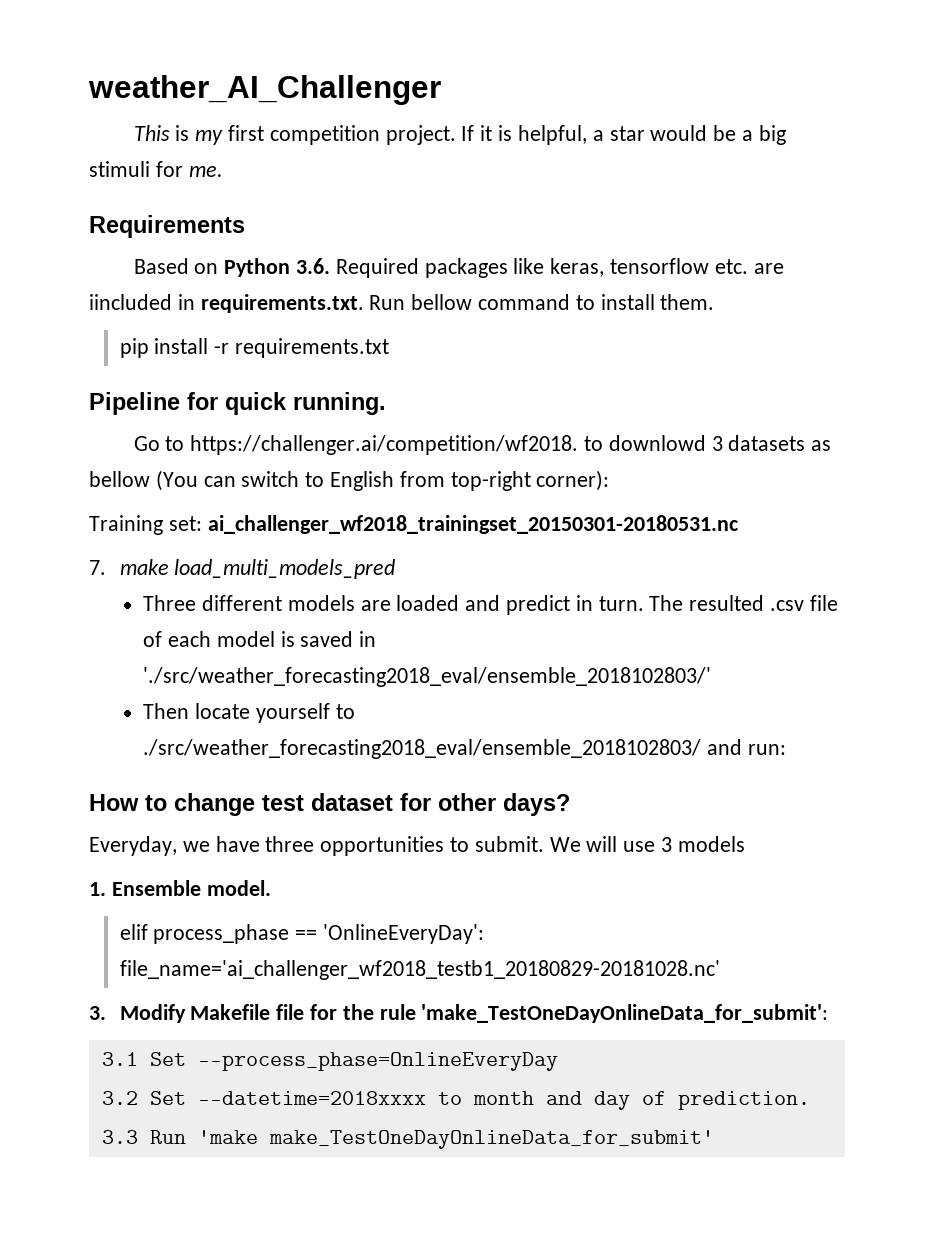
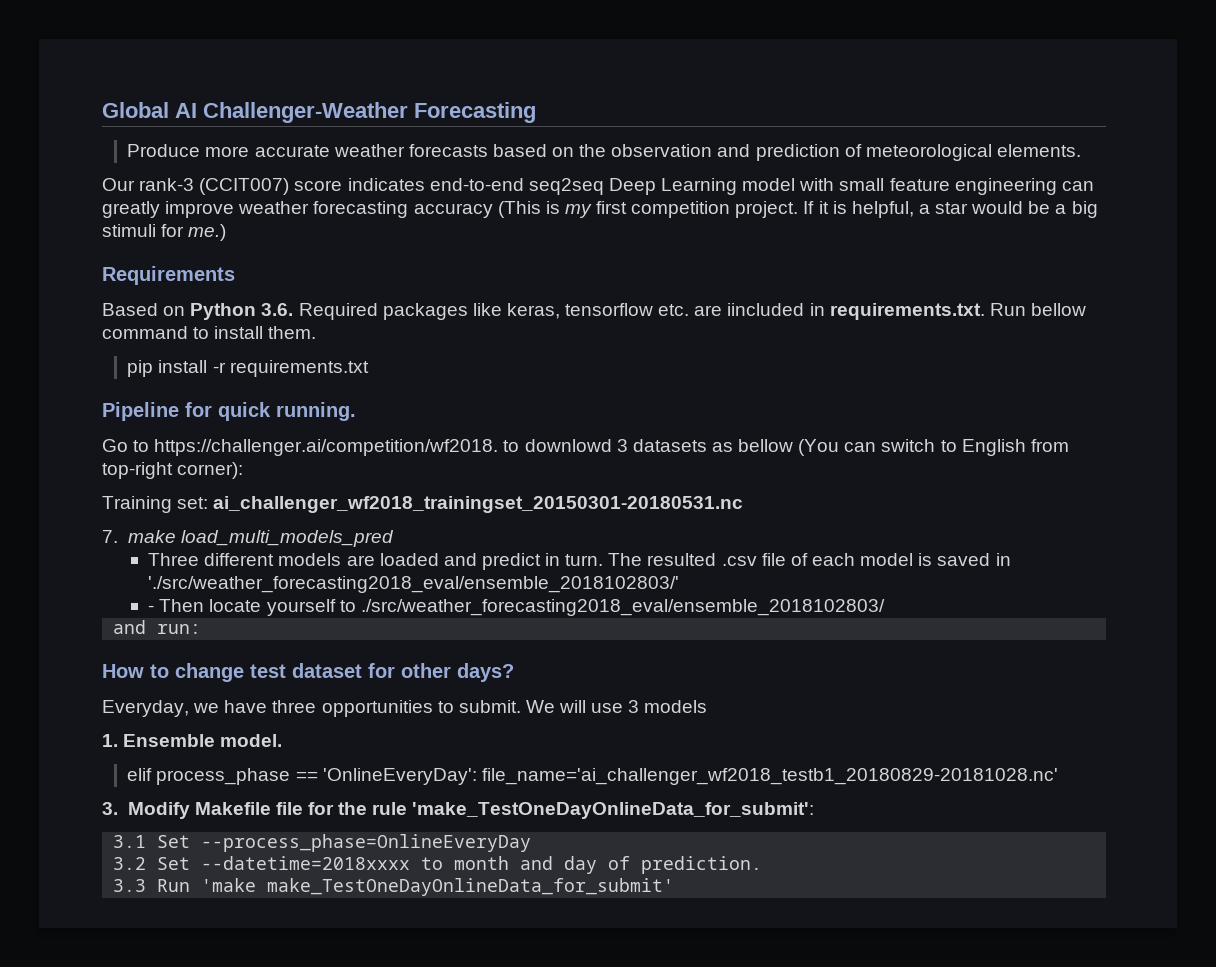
[88,75,441,105] [133,125,170,141] weather_AI_Challenger // This -> [102,102,536,123] [127,144,1081,161] [102,178,1094,195] [102,201,541,218] Global AI Challenger-Weather Forecasting // Produce more accurate weather forecasts based on the observation and prediction of meteorological elements. // Our rank-3 (CCIT007) score indicates end-to-end seq2seq Deep Learning model with small feature engineering can greatly improve weather forecasting accuracy (This
[188,166,223,177] me. -> [188,224,227,241] me.)
(712, 677) none -> [148,605,155,612] -
(702, 749) none -> (885, 607) //

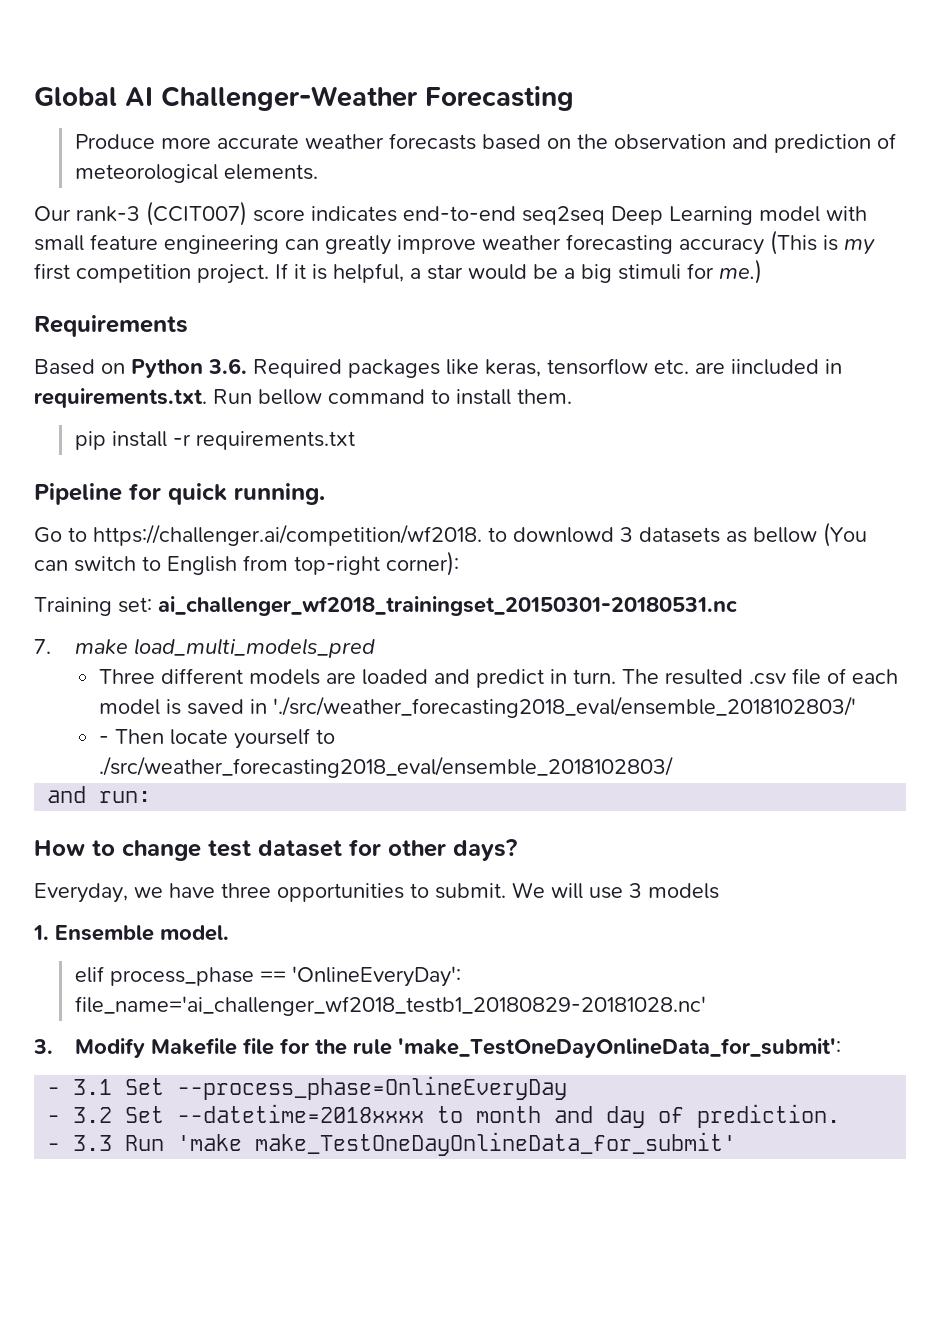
(815, 810) none -> [47,1087,61,1095] -
(532, 843) none -> [47,1115,61,1123] -
(763, 865) none -> [47,1143,61,1151] -

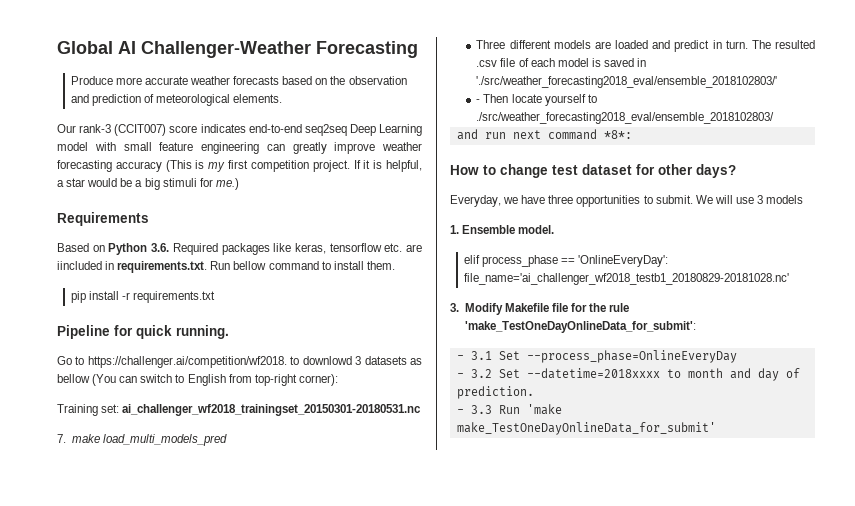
[99,791,152,803] run: -> [484,129,632,140] run next command *8*:

